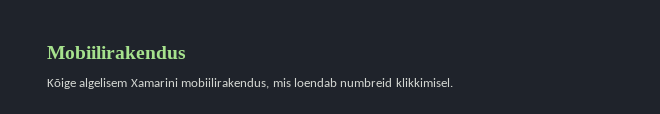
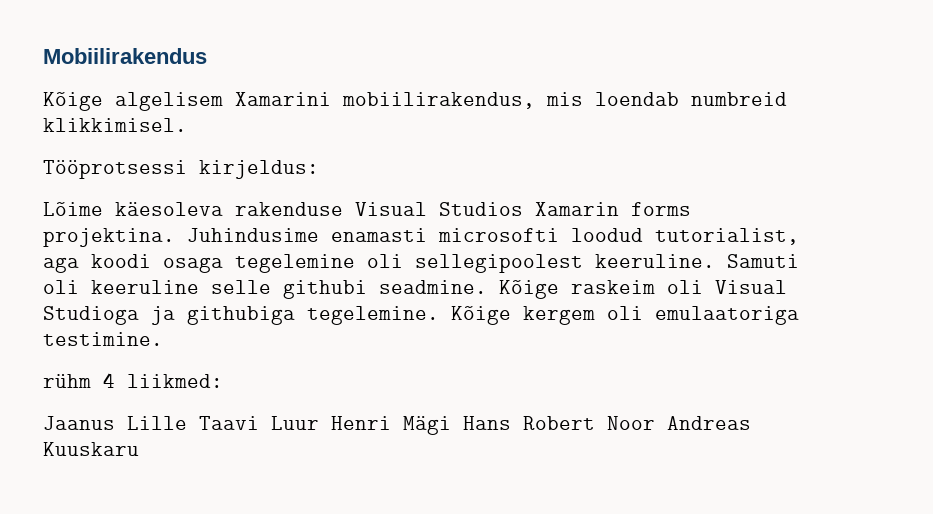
(453, 82) none -> [43,160,319,179] [43,202,691,216] [43,228,799,247] [43,254,799,273] [43,280,787,299] [43,306,799,325] [43,332,163,346] [43,373,223,388] [43,416,751,435] [43,442,139,456] // Tööprotsessi kirjeldus: // Lõime käesoleva rakenduse Visual Studios Xamarin forms projektina. Juhindusime enamasti microsofti loodud tutorialist, aga koodi osaga tegelemine oli sellegipoolest keeruline. Samuti oli keeruline selle githubi seadmine. Kõige raskeim oli Visual Studioga ja githubiga tegelemine. Kõige kergem oli emulaatoriga testimine. // rühm 4 liikmed: // Jaanus Lille Taavi Luur Henri Mägi Hans Robert Noor Andreas Kuuskaru

